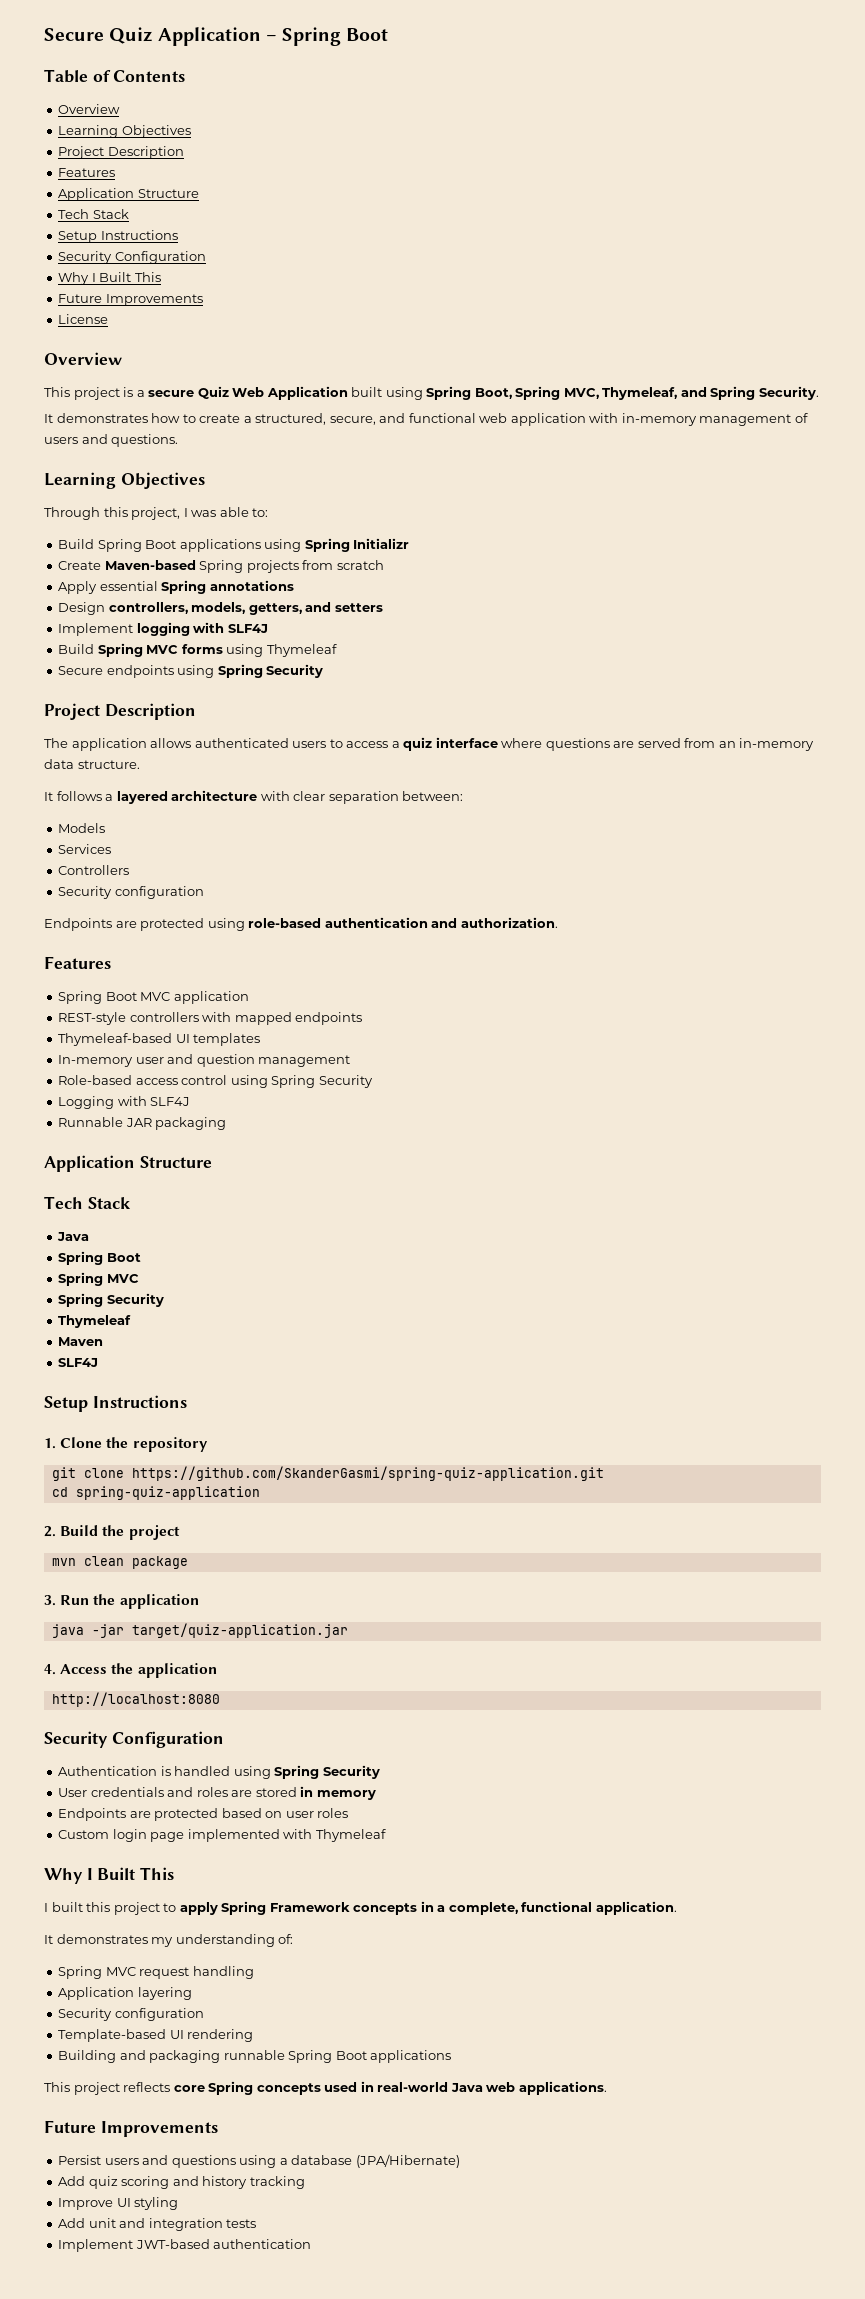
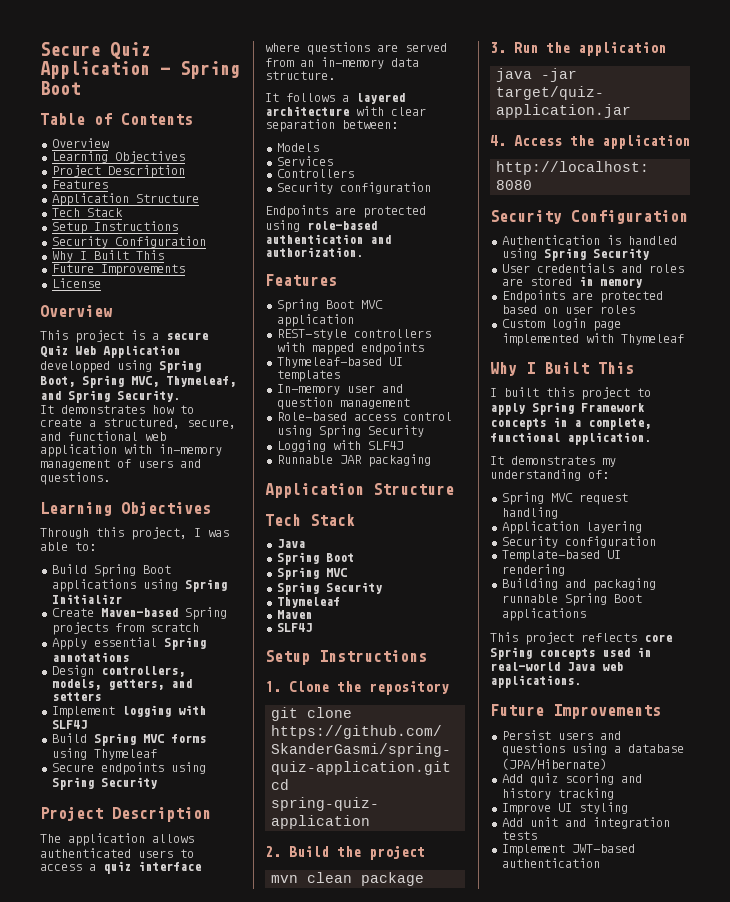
[351,387,383,397] built -> [40,361,110,373] developped

